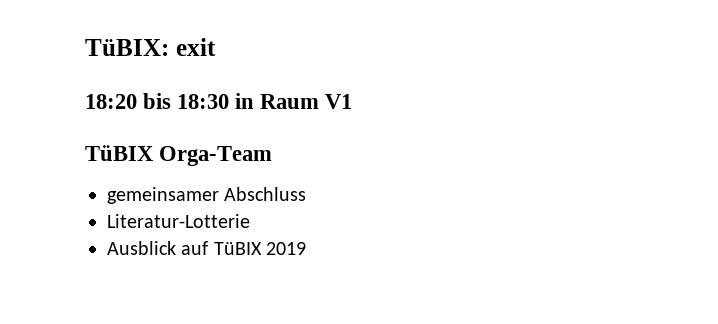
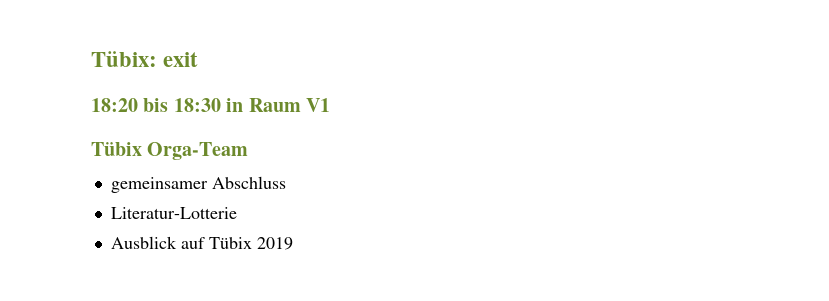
[85,39,169,56] TüBIX: -> [91,51,157,67] Tübix:
[85,145,153,161] TüBIX -> [91,142,142,156] Tübix
[213,242,262,255] TüBIX -> [208,237,252,249] Tübix

